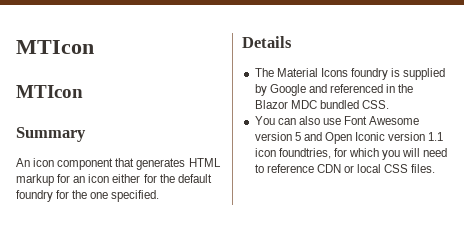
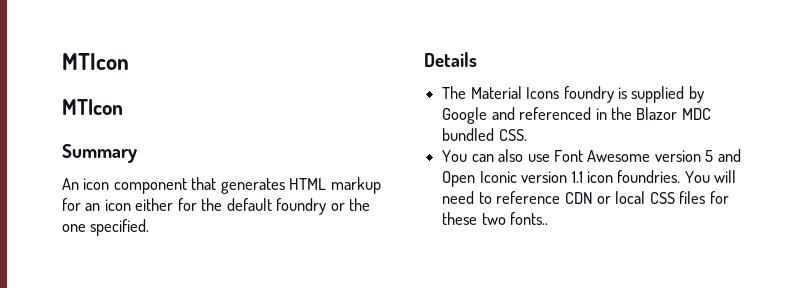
[56,190,70,199] for -> [330,203,345,211] or
[278,148,401,160] foundtries, for which you -> [617,170,710,183] foundries. You
[411,164,436,173] files. -> [679,191,729,204] [442,212,549,225] files for these two fonts..

